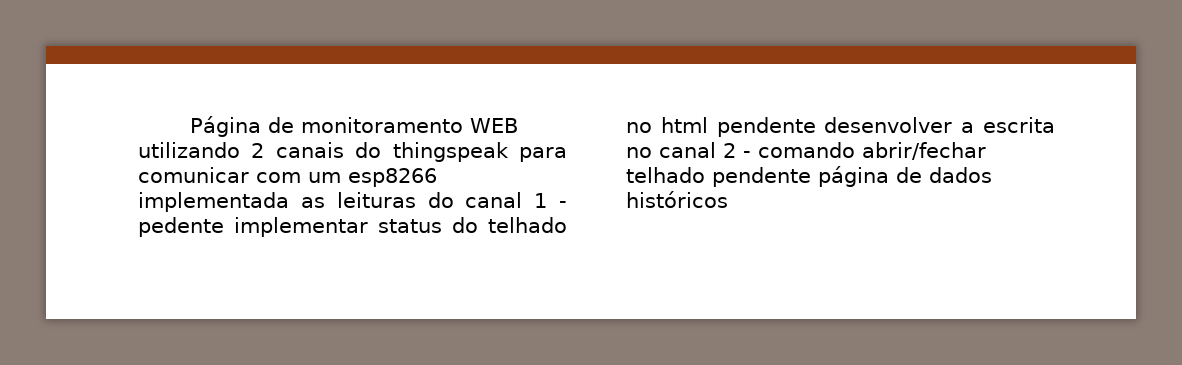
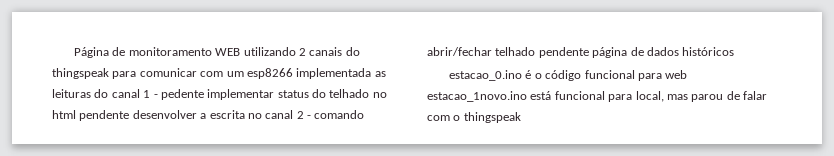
(728, 199) none -> [449,70,688,81] [427,91,767,102] [427,112,521,123] // estacao_0.ino é o código funcional para web estacao_1novo.ino está funcional para local, mas parou de falar com o thingspeak

